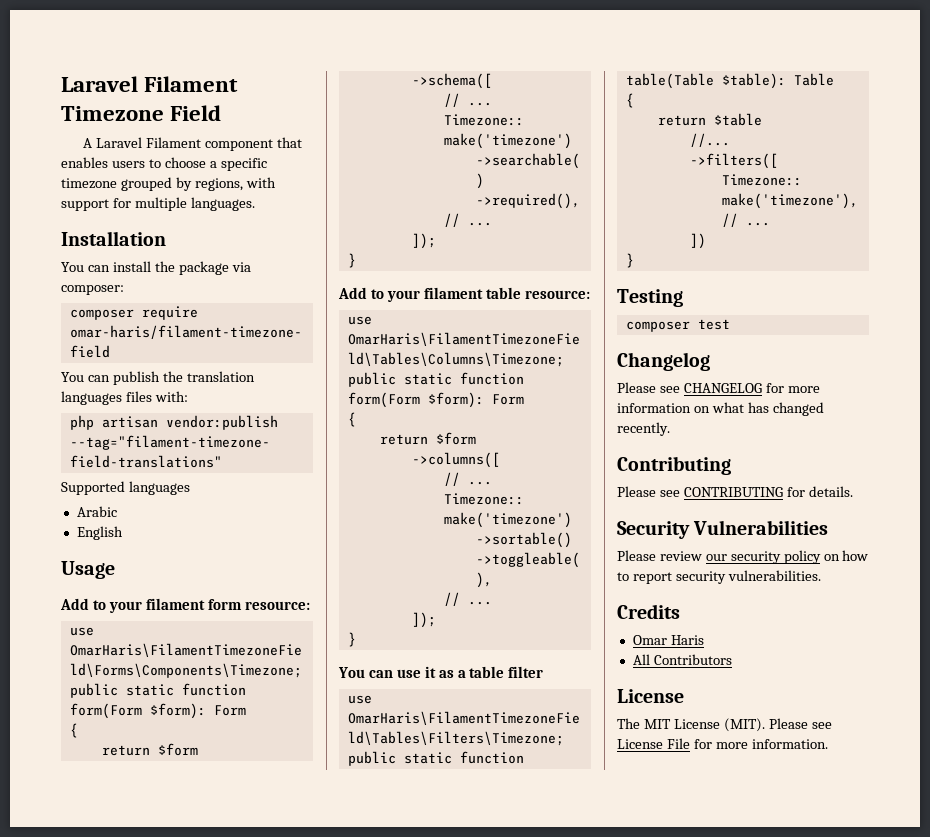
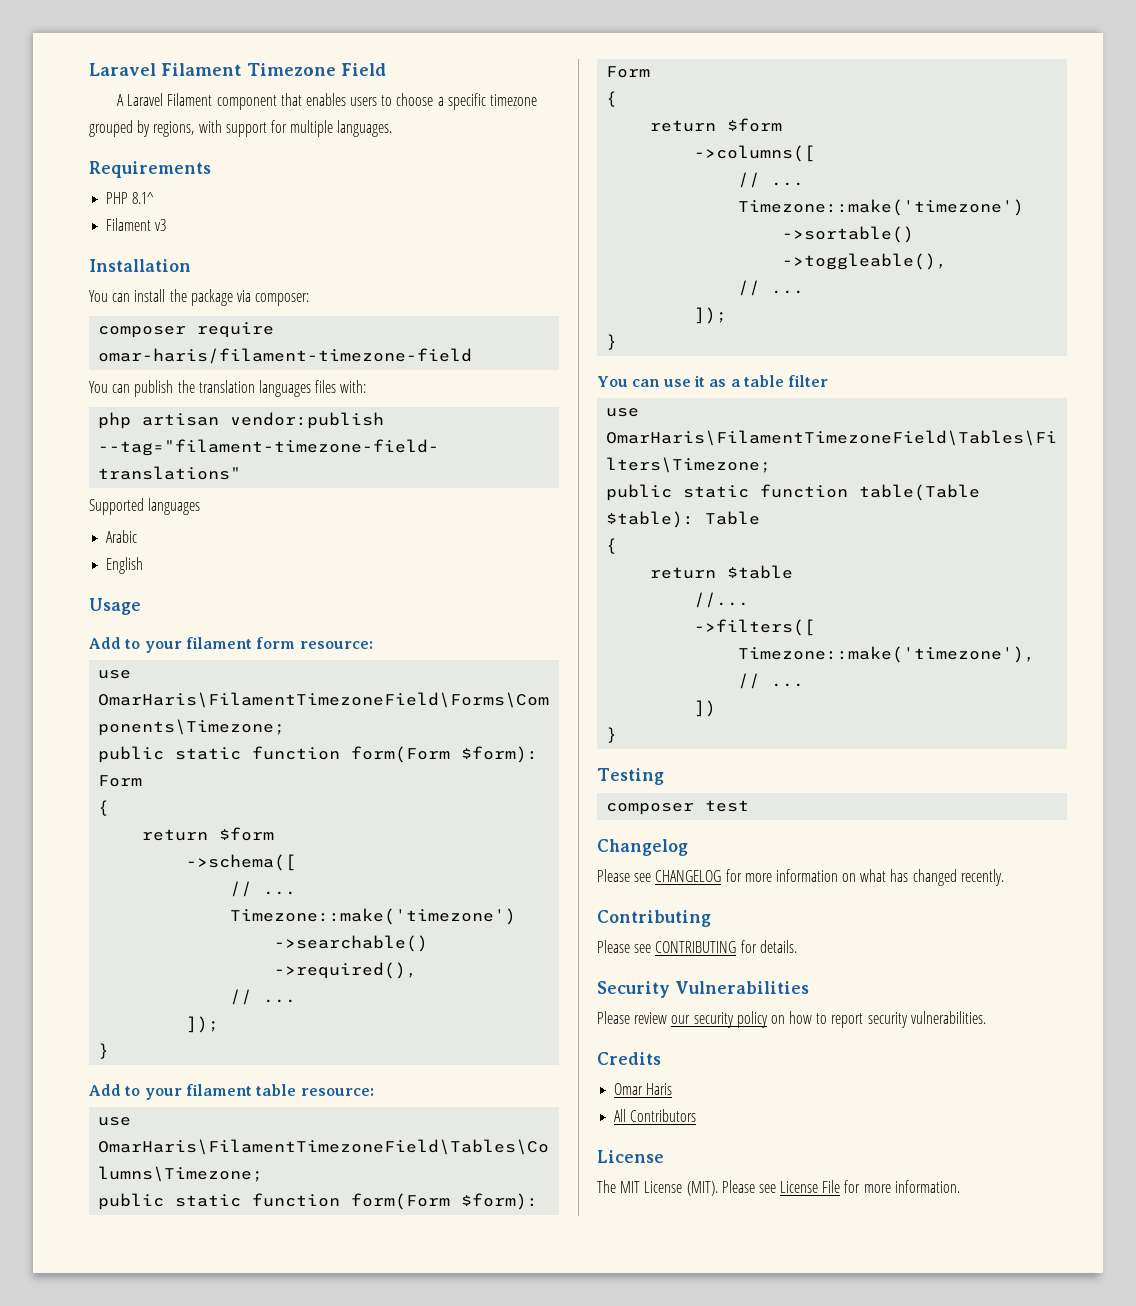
(255, 204) none -> [89,161,211,178] [106,192,155,204] [106,218,167,231] // Requirements // PHP 8.1^ // Filament v3

